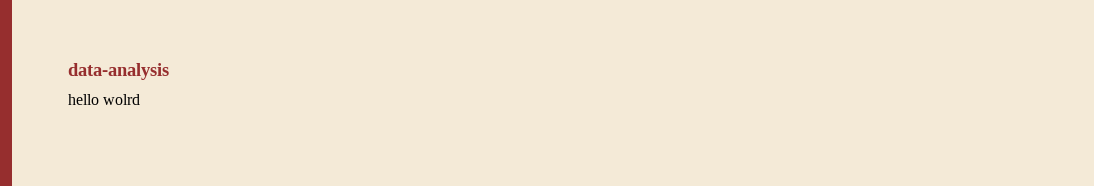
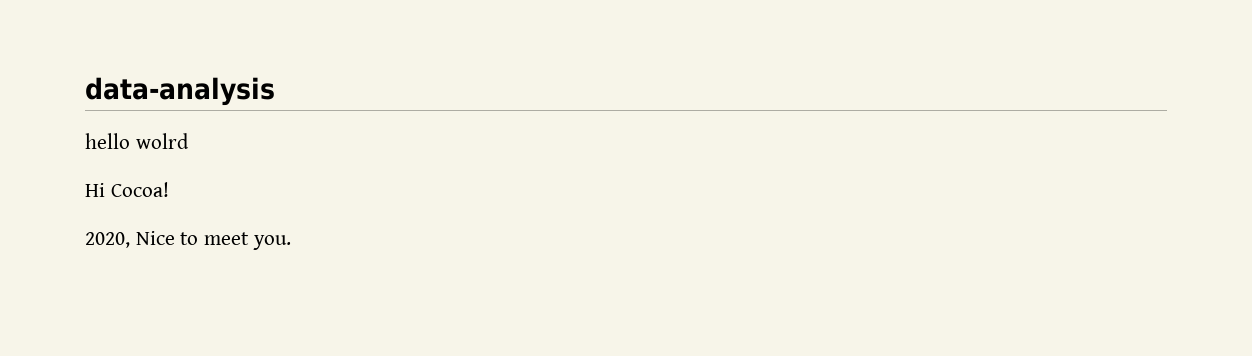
(141, 99) none -> [85,182,169,197] [85,231,291,250] // Hi Cocoa! // 2020, Nice to meet you.

